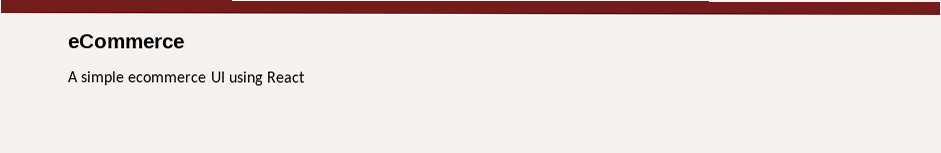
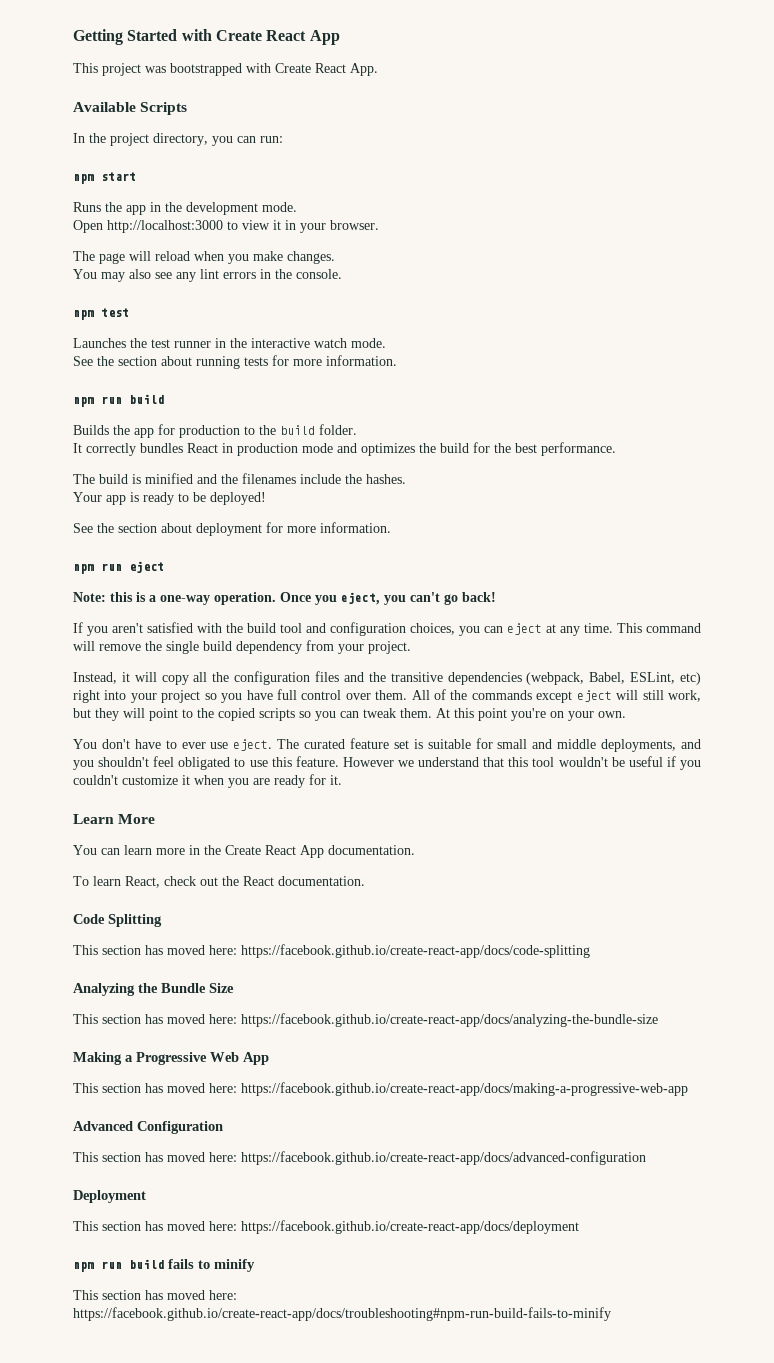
[68,34,185,49] [67,71,306,86] eCommerce // A simple ecommerce UI using React -> [73,29,340,45] [73,63,378,76] [73,102,188,115] [73,133,283,146] [73,172,136,184] [73,202,297,215] [73,220,379,233] [73,251,335,264] [73,269,342,282] [73,308,129,320] [73,338,386,348] [73,355,397,369] [73,394,164,407] [73,424,357,438] [73,442,616,456] [73,473,406,484] [73,492,266,505] [73,522,391,536] [73,561,164,574] [73,592,496,605] [73,622,701,636] [73,640,411,654] [73,671,702,685] [73,689,702,703] [73,708,626,721] [73,738,702,752] [73,756,701,770] [73,774,342,788] [73,814,156,824] [73,845,415,858] [73,876,365,888] [73,914,162,927] [73,944,590,958] [73,983,234,996] [73,1013,658,1027] [73,1052,269,1065] [73,1082,688,1096] [73,1121,223,1134] [73,1151,646,1165] [73,1190,146,1203] [73,1220,579,1234] [73,1259,255,1272] [73,1290,237,1300] [73,1307,611,1321] Getting Started with Create React App // This project was bootstrapped with Create React App. // Available Scripts // In the project directory, you can run: // npm start // Runs the app in the development mode. // Open http://localhost:3000 to view it in your browser. // The page will reload when you make changes. // You may also see any lint errors in the console. // npm test // Launches the test runner in the interactive watch mode. // See the section about running tests for more information. // npm run build // Builds the app for production to the build folder. // It correctly bundles React in production mode and optimizes the build for the best performance. // The build is minified and the filenames include the hashes. // Your app is ready to be deployed! // See the section about deployment for more information. // npm run eject // Note: this is a one-way operation. Once you eject, you can't go back! // If you aren't satisfied with the build tool and configuration choices, you can eject at any time. This command will remove the single build dependency from your project. // Instead, it will copy all the configuration files and the transitive dependencies (webpack, Babel, ESLint, etc) right into your project so you have full control over them. All of the commands except eject will still work, but they will point to the copied scripts so you can tweak them. At this point you're on your own. // You don't have to ever use eject. The curated feature set is suitable for small and middle deployments, and you shouldn't feel obligated to use this feature. However we understand that this tool wouldn't be useful if you couldn't customize it when you are ready for it. // Learn More // You can learn more in the Create React App documentation. // To learn React, check out the React documentation. // Code Splitting // This section has moved here: https://facebook.github.io/create-react-app/docs/code-splitting // Analyzing the Bundle Size // This section has moved here: https://facebook.github.io/create-react-app/docs/analyzing-the-bundle-size // Making a Progressive Web App // This section has moved here: https://facebook.github.io/create-react-app/docs/making-a-progressive-web-app // Advanced Configuration // This section has moved here: https://facebook.github.io/create-react-app/docs/advanced-configuration // Deployment // This section has moved here: https://facebook.github.io/create-react-app/docs/deployment // npm run build fails to minify // This section has moved here: https://facebook.github.io/create-react-app/docs/troubleshooting#npm-run-build-fails-to-minify

